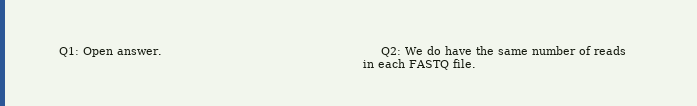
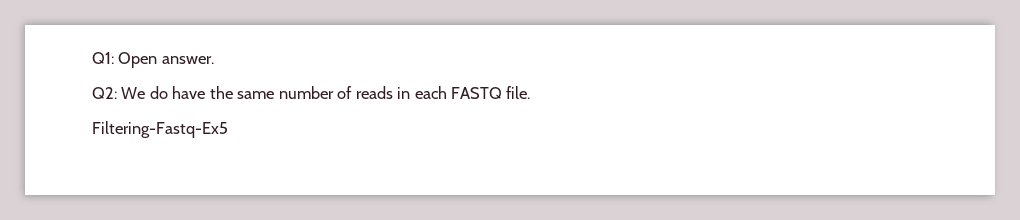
(476, 63) none -> [92,121,228,138] // Filtering-Fastq-Ex5

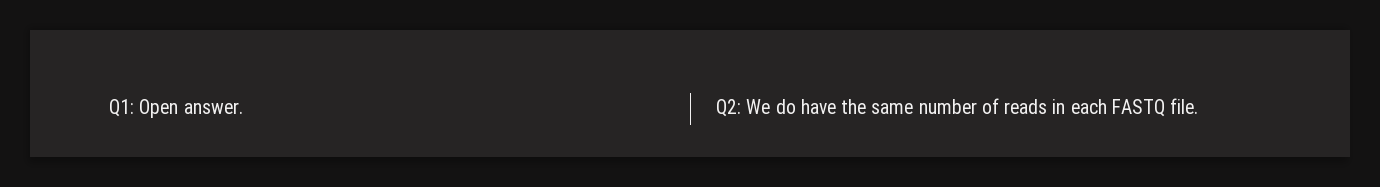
[92,121,228,138] // Filtering-Fastq-Ex5 -> (1199, 106) none

